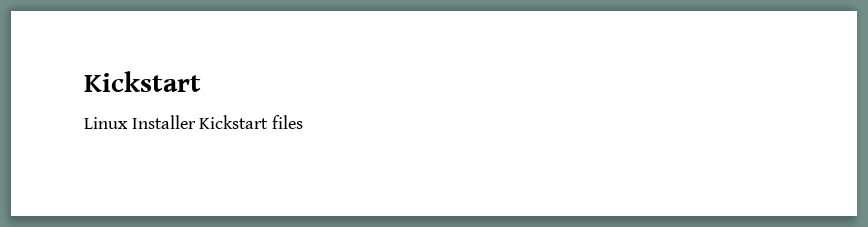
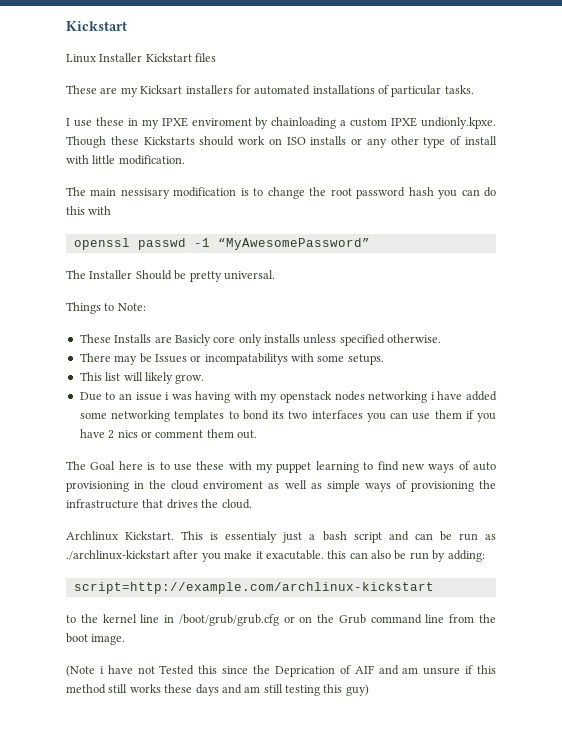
(304, 122) none -> [66,85,474,97] [66,117,497,129] [66,136,498,148] [66,155,185,165] [66,187,496,199] [66,206,112,215] [73,238,370,250] [66,270,275,282] [66,302,146,314] [79,334,442,346] [79,353,384,365] [79,372,205,384] [79,391,498,403] [79,410,496,422] [79,429,257,439] [66,461,496,473] [66,480,496,492] [66,499,252,509] [66,531,497,543] [66,550,485,562] [73,582,434,594] [66,614,497,626] [66,633,126,645] [66,665,497,677] [66,684,369,696] // These are my Kicksart installers for automated installations of particular tasks. // I use these in my IPXE enviroment by chainloading a custom IPXE undionly.kpxe. Though these Kickstarts should work on ISO installs or any other type of install with little modification. // The main nessisary modification is to change the root password hash you can do this with // openssl passwd -1 “MyAwesomePassword” // The Installer Should be pretty universal. // Things to Note: // These Installs are Basicly core only installs unless specified otherwise. // There may be Issues or incompatabilitys with some setups. // This list will likely grow. // Due to an issue i was having with my openstack nodes networking i have added some networking templates to bond its two interfaces you can use them if you have 2 nics or comment them out. // The Goal here is to use these with my puppet learning to find new ways of auto provisioning in the cloud enviroment as well as simple ways of provisioning the infrastructure that drives the cloud. // Archlinux Kickstart. This is essentialy just a bash script and can be run as ./archlinux-kickstart after you make it exacutable. this can also be run by adding: // script=http://example.com/archlinux-kickstart // to the kernel line in /boot/grub/grub.cfg or on the Grub command line from the boot image. // (Note i have not Tested this since the Deprication of AIF and am unsure if this method still works these days and am still testing this guy)

